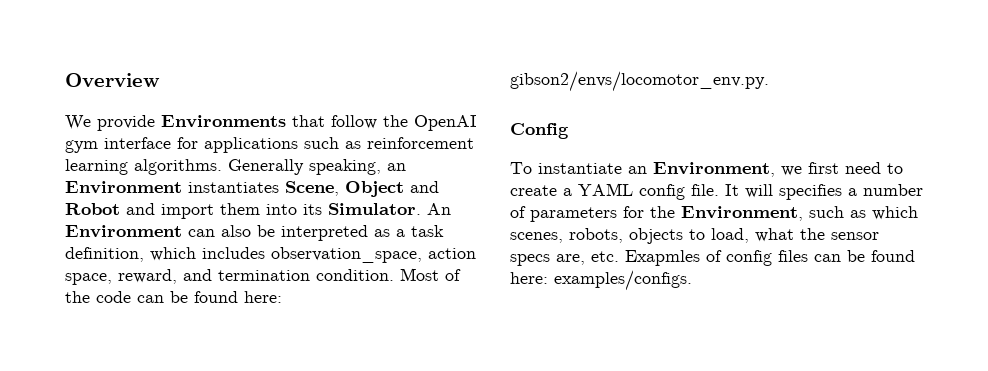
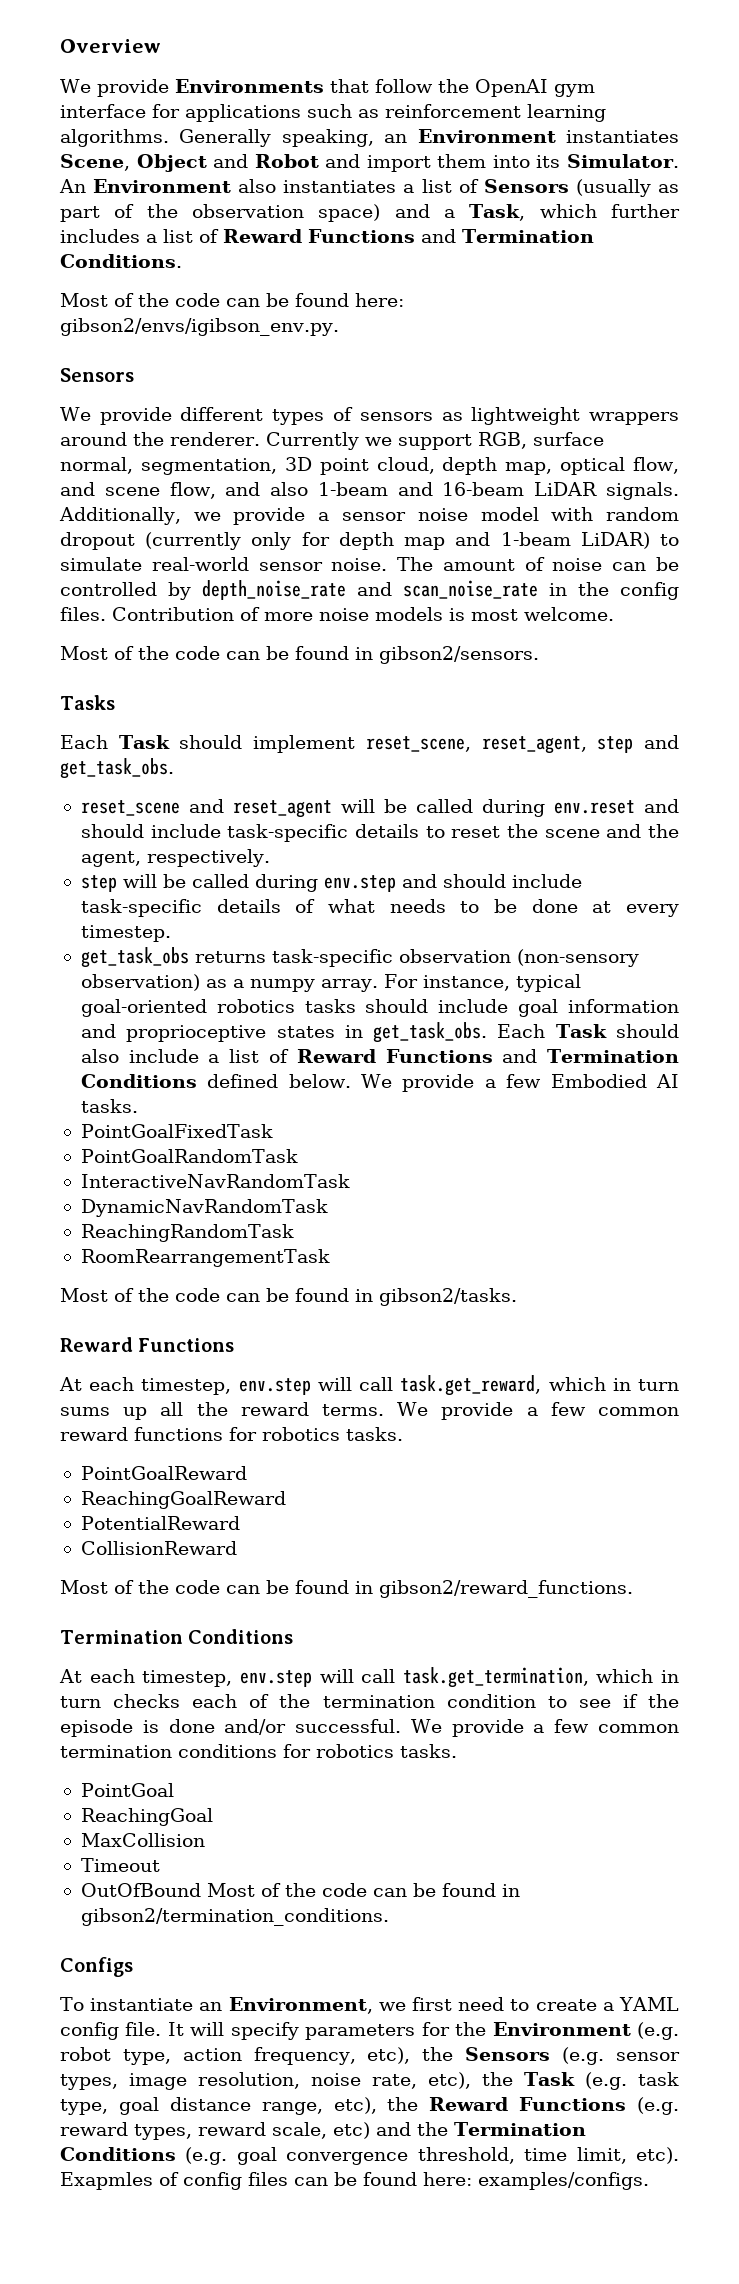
[188,225,444,241] [65,247,476,263] [65,269,394,285] can also be interpreted as a task definition, which includes observation_space, action space, reward, and termination condition. -> [238,179,679,197] [60,204,681,222] [60,229,594,243] [60,254,182,268] also instantiates a list of Sensors (usually as part of the observation space) and a Task, which further includes a list of Reward Functions and Termination Conditions. //
[510,71,769,92] [510,123,569,139] gibson2/envs/locomotor_env.py. // Config -> [60,318,339,336] [60,368,134,382] [60,407,679,425] [60,432,604,450] [60,457,680,475] [60,482,679,500] [59,507,679,525] [60,532,679,550] [60,557,679,571] [60,580,679,600] [60,607,614,621] [60,646,539,664] [60,695,115,710] [60,735,679,754] [60,758,174,779] [80,799,679,818] [80,824,680,842] [80,849,270,867] [80,874,582,892] [80,899,680,917] [80,925,171,942] [80,947,639,968] [80,974,581,992] [80,999,680,1017] [80,1022,679,1043] [80,1049,680,1063] [80,1074,679,1092] [80,1099,138,1113] [80,1124,273,1138] [80,1149,298,1163] [80,1174,350,1188] [80,1199,328,1217] [80,1224,294,1242] [80,1249,330,1267] [60,1288,517,1306] [60,1337,235,1352] [59,1375,679,1396] [60,1402,680,1420] [60,1427,403,1441] [80,1466,247,1480] [80,1491,286,1509] [80,1516,240,1530] [80,1541,237,1555] [60,1580,633,1598] [60,1629,294,1644] [59,1667,679,1688] [60,1694,680,1708] [60,1719,680,1737] [60,1744,457,1758] [80,1783,174,1797] [80,1808,213,1826] [80,1833,205,1847] [80,1858,160,1872] [80,1883,520,1897] [80,1908,389,1926] [60,1957,133,1977] gibson2/envs/igibson_env.py. // Sensors // We provide different types of sensors as lightweight wrappers around the renderer. Currently we support RGB, surface normal, segmentation, 3D point cloud, depth map, optical flow, and scene flow, and also 1-beam and 16-beam LiDAR signals. Additionally, we provide a sensor noise model with random dropout (currently only for depth map and 1-beam LiDAR) to simulate real-world sensor noise. The amount of noise can be controlled by depth_noise_rate and scan_noise_rate in the config files. Contribution of more noise models is most welcome. // Most of the code can be found in gibson2/sensors. // Tasks // Each Task should implement reset_scene, reset_agent, step and get_task_obs. // reset_scene and reset_agent will be called during env.reset and should include task-specific details to reset the scene and the agent, respectively. // step will be called during env.step and should include task-specific details of what needs to be done at every timestep. // get_task_obs returns task-specific observation (non-sensory observation) as a numpy array. For instance, typical goal-oriented robotics tasks should include goal information and proprioceptive states in get_task_obs. Each Task should also include a list of Reward Functions and Termination Conditions defined below. We provide a few Embodied AI tasks. // PointGoalFixedTask // PointGoalRandomTask // InteractiveNavRandomTask // DynamicNavRandomTask // ReachingRandomTask // RoomRearrangementTask // Most of the code can be found in gibson2/tasks. // Reward Functions // At each timestep, env.step will call task.get_reward, which in turn sums up all the reward terms. We provide a few common reward functions for robotics tasks. // PointGoalReward // ReachingGoalReward // PotentialReward // CollisionReward // Most of the code can be found in gibson2/reward_functions. // Termination Conditions // At each timestep, env.step will call task.get_termination, which in turn checks each of the termination condition to see if the episode is done and/or successful. We provide a few common termination conditions for robotics tasks. // PointGoal // ReachingGoal // MaxCollision // Timeout // OutOfBound Most of the code can be found in gibson2/termination_conditions. // Configs
[779,184,923,200] [510,206,918,222] [510,228,879,244] [510,251,619,266] specifies a number of parameters for the Environment, such as which scenes, robots, objects to load, what the sensor specs are, etc. -> [230,2022,680,2040] [60,2047,680,2065] [60,2072,679,2090] [60,2097,679,2115] [60,2122,586,2140] [60,2147,679,2165] specify parameters for the Environment (e.g. robot type, action frequency, etc), the Sensors (e.g. sensor types, image resolution, noise rate, etc), the Task (e.g. task type, goal distance range, etc), the Reward Functions (e.g. reward types, reward scale, etc) and the Termination Conditions (e.g. goal convergence threshold, time limit, etc).

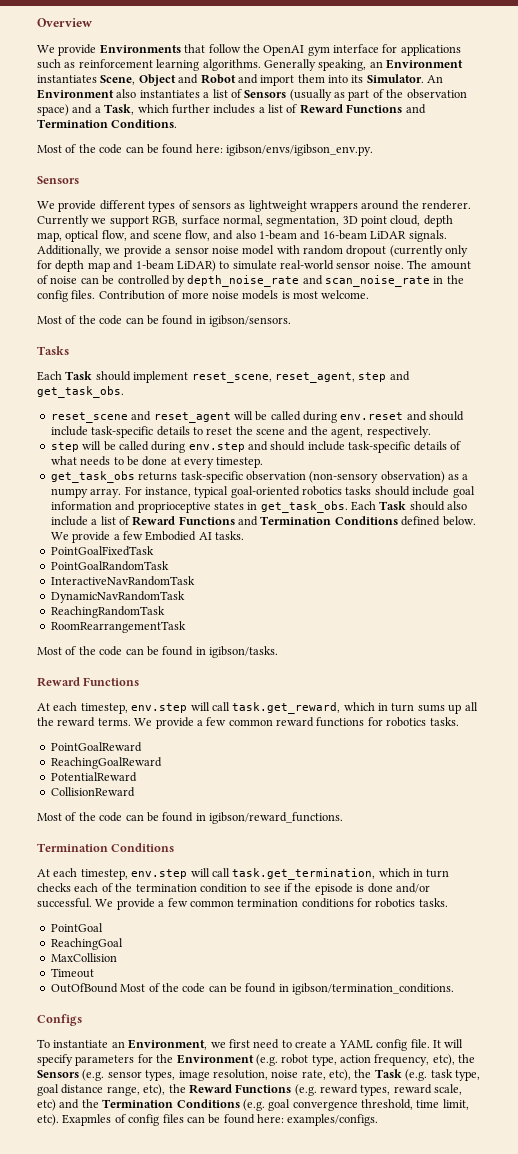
[60,318,339,336] gibson2/envs/igibson_env.py. -> [226,144,373,156] igibson/envs/igibson_env.py.
[379,646,539,664] gibson2/sensors. -> [209,315,291,327] igibson/sensors.
[379,1288,517,1306] gibson2/tasks. -> [209,646,278,658] igibson/tasks.
[379,1580,633,1598] gibson2/reward_functions. -> [209,812,343,824] igibson/reward_functions.
[80,1908,389,1926] gibson2/termination_conditions. -> [292,983,455,995] igibson/termination_conditions.

